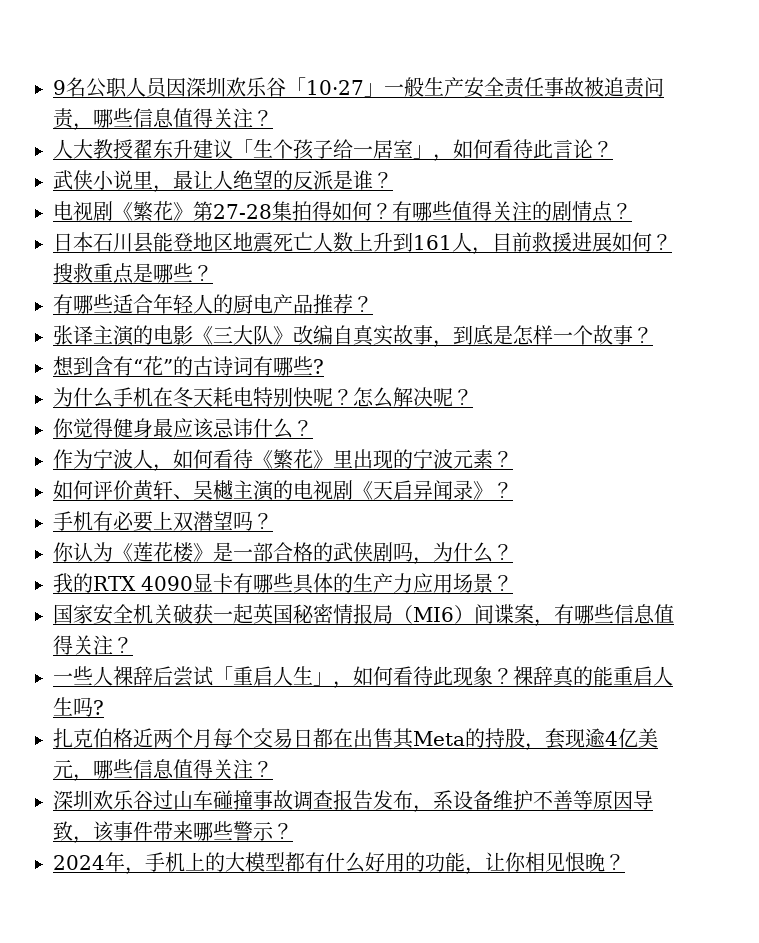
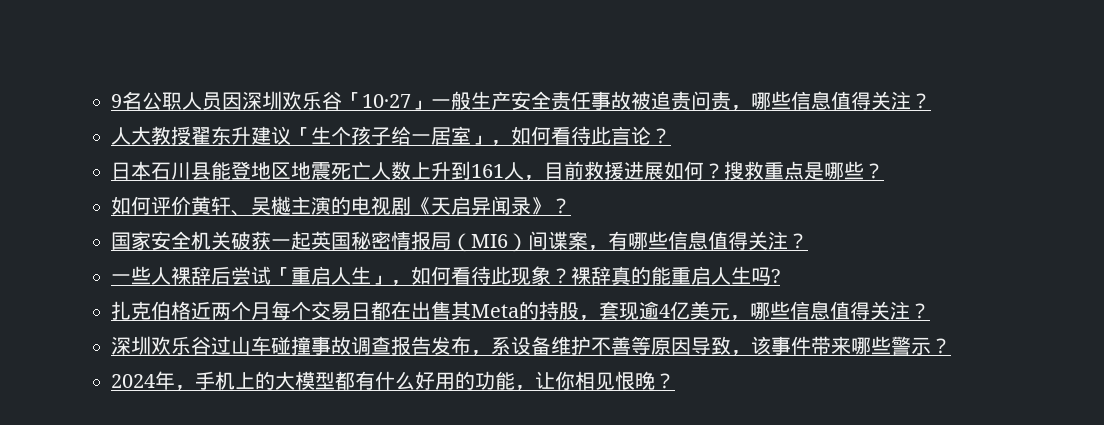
[53,170,393,193] [53,201,632,222] // 武侠小说里，最让人绝望的反派是谁？ // 电视剧《繁花》第27-28集拍得如何？有哪些值得关注的剧情点？ -> (671, 136) none
[53,294,373,314] [53,325,653,348] [53,356,324,376] [53,387,473,408] [53,418,313,439] [53,449,513,472] // 有哪些适合年轻人的厨电产品推荐？ // 张译主演的电影《三大队》改编自真实故事，到底是怎样一个故事？ // 想到含有“花”的古诗词有哪些? // 为什么手机在冬天耗电特别快呢？怎么解决呢？ // 你觉得健身最应该忌讳什么？ // 作为宁波人，如何看待《繁花》里出现的宁波元素？ -> (884, 171) none
[53,511,273,532] [53,542,513,565] [53,573,513,594] // 手机有必要上双潜望吗？ // 你认为《莲花楼》是一部合格的武侠剧吗，为什么？ // 我的RTX 4090显卡有哪些具体的生产力应用场景？ -> (571, 206) none

